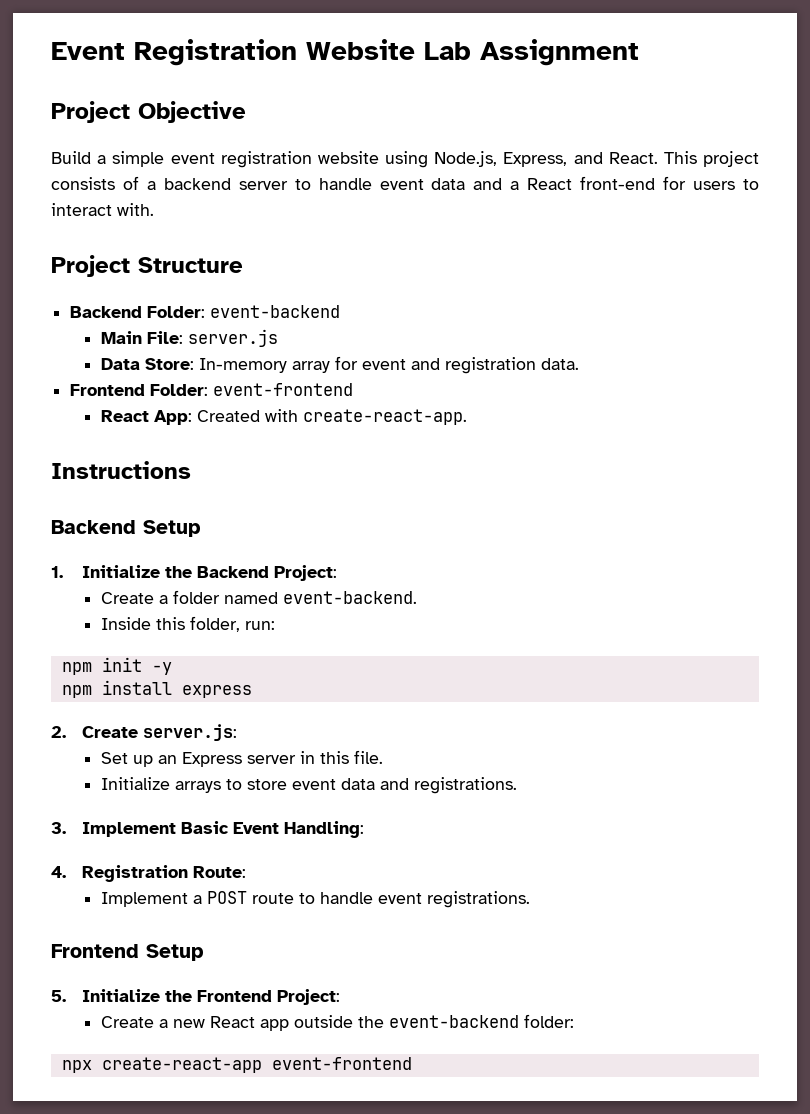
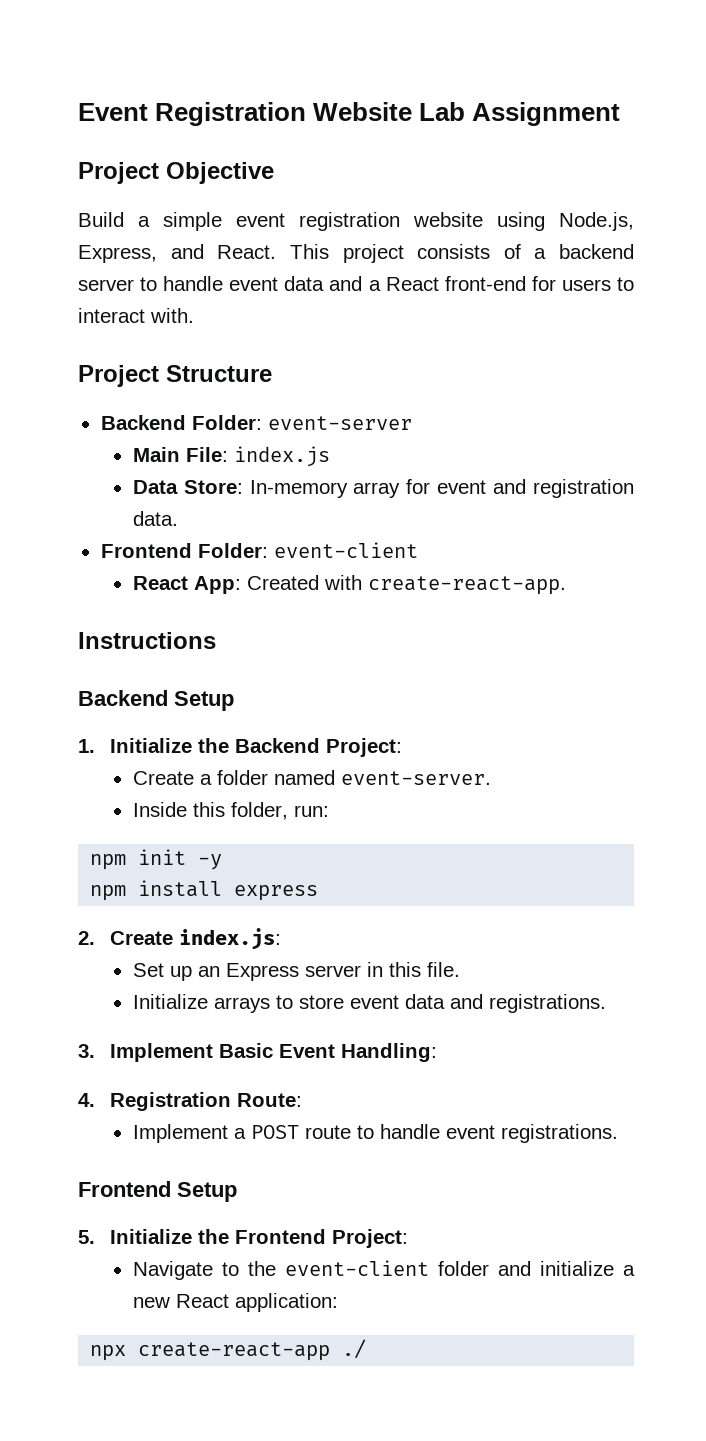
[210,305,341,318] event-backend -> [267,416,412,430] event-server
[188,329,279,347] server.js -> [233,446,330,467] index.js
[213,383,354,396] event-frontend -> [273,542,418,558] event-client
[283,591,418,604] event-backend. -> [340,771,491,785] event-server.
[142,724,237,741] server.js: -> [179,928,282,950] index.js:
[101,1014,575,1031] Create a new React app outside the event-backend folder: -> [132,1260,635,1280] [132,1293,338,1312] Navigate to the event-client folder and initialize a new React application:
[271,1057,412,1070] event-frontend -> [342,1339,367,1359] ./

